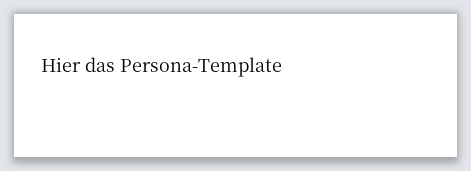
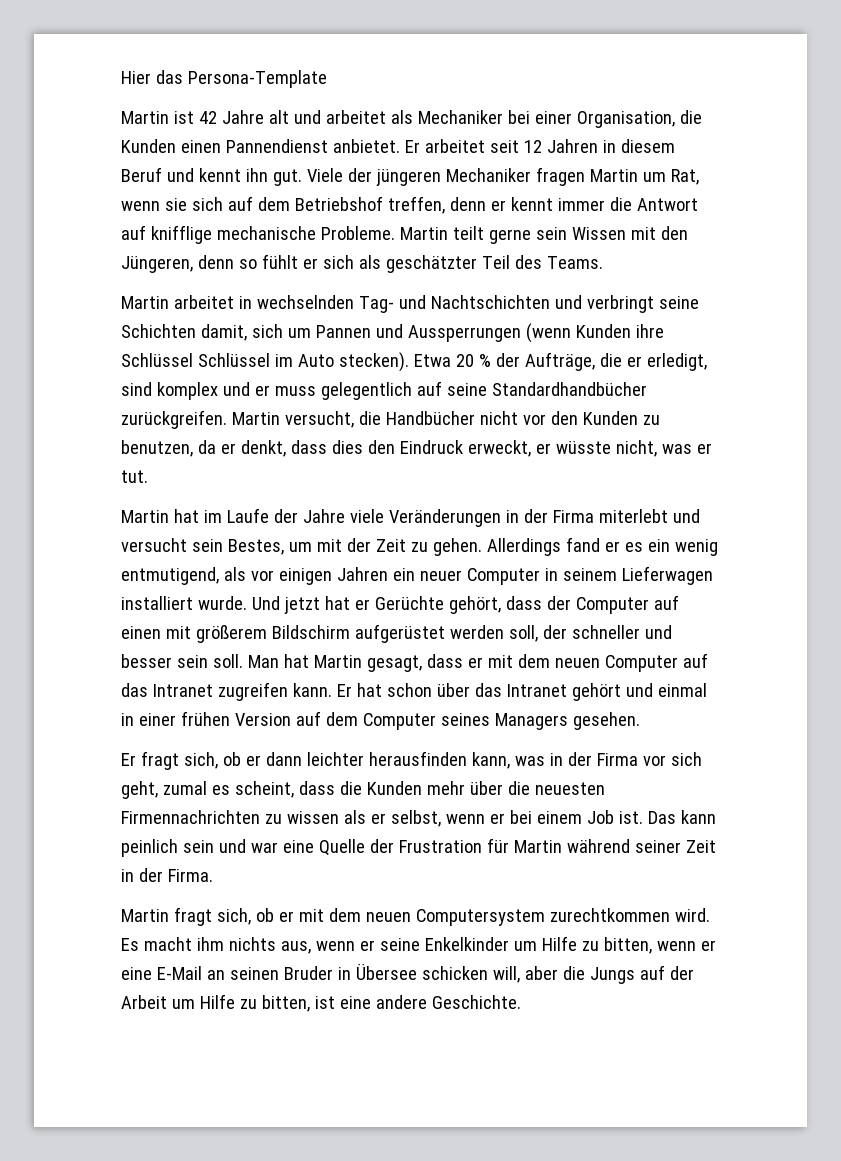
(282, 67) none -> [121,110,702,128] [121,139,675,153] [121,167,699,186] [121,196,698,214] [121,225,688,244] [121,254,603,273] [121,295,699,313] [121,323,664,343] [121,352,707,372] [121,381,647,400] [121,410,660,429] [121,440,712,457] [121,470,148,483] [121,508,700,527] [121,537,718,556] [121,566,713,585] [121,595,679,614] [121,624,672,643] [121,653,708,672] [121,682,707,701] [121,711,640,730] [121,751,702,770] [121,781,605,799] [121,810,716,827] [121,838,716,857] [121,868,213,882] [121,907,710,926] [121,936,716,954] [121,963,694,984] [121,994,521,1012] // Martin ist 42 Jahre alt und arbeitet als Mechaniker bei einer Organisation, die Kunden einen Pannendienst anbietet. Er arbeitet seit 12 Jahren in diesem Beruf und kennt ihn gut. Viele der jüngeren Mechaniker fragen Martin um Rat, wenn sie sich auf dem Betriebshof treffen, denn er kennt immer die Antwort auf knifflige mechanische Probleme. Martin teilt gerne sein Wissen mit den Jüngeren, denn so fühlt er sich als geschätzter Teil des Teams. // Martin arbeitet in wechselnden Tag- und Nachtschichten und verbringt seine Schichten damit, sich um Pannen und Aussperrungen (wenn Kunden ihre Schlüssel Schlüssel im Auto stecken). Etwa 20 % der Aufträge, die er erledigt, sind komplex und er muss gelegentlich auf seine Standardhandbücher zurückgreifen. Martin versucht, die Handbücher nicht vor den Kunden zu benutzen, da er denkt, dass dies den Eindruck erweckt, er wüsste nicht, was er tut. // Martin hat im Laufe der Jahre viele Veränderungen in der Firma miterlebt und versucht sein Bestes, um mit der Zeit zu gehen. Allerdings fand er es ein wenig entmutigend, als vor einigen Jahren ein neuer Computer in seinem Lieferwagen installiert wurde. Und jetzt hat er Gerüchte gehört, dass der Computer auf einen mit größerem Bildschirm aufgerüstet werden soll, der schneller und besser sein soll. Man hat Martin gesagt, dass er mit dem neuen Computer auf das Intranet zugreifen kann. Er hat schon über das Intranet gehört und einmal in einer frühen Version auf dem Computer seines Managers gesehen. // Er fragt sich, ob er dann leichter herausfinden kann, was in der Firma vor sich geht, zumal es scheint, dass die Kunden mehr über die neuesten Firmennachrichten zu wissen als er selbst, wenn er bei einem Job ist. Das kann peinlich sein und war eine Quelle der Frustration für Martin während seiner Zeit in der Firma. // Martin fragt sich, ob er mit dem neuen Computersystem zurechtkommen wird. Es macht ihm nichts aus, wenn er seine Enkelkinder um Hilfe zu bitten, wenn er eine E-Mail an seinen Bruder in Übersee schicken will, aber die Jungs auf der Arbeit um Hilfe zu bitten, ist eine andere Geschichte.

